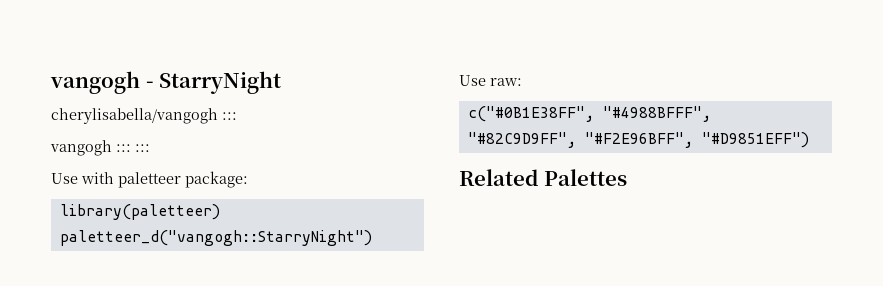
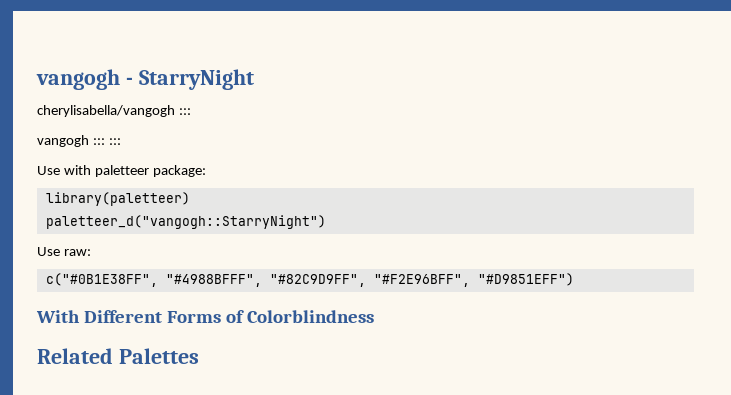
(809, 140) none -> [36,310,374,323] // With Different Forms of Colorblindness

